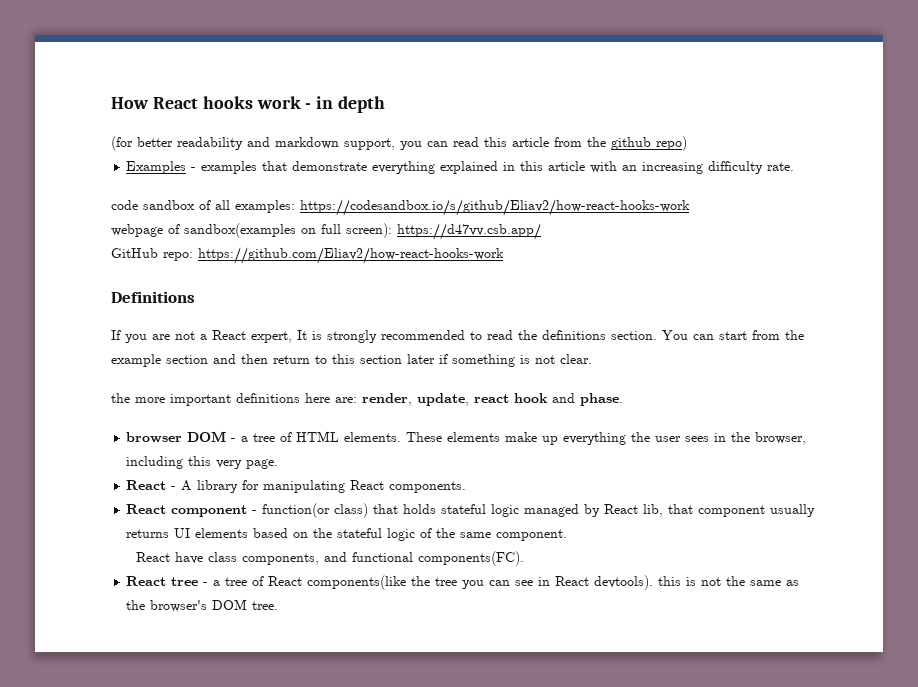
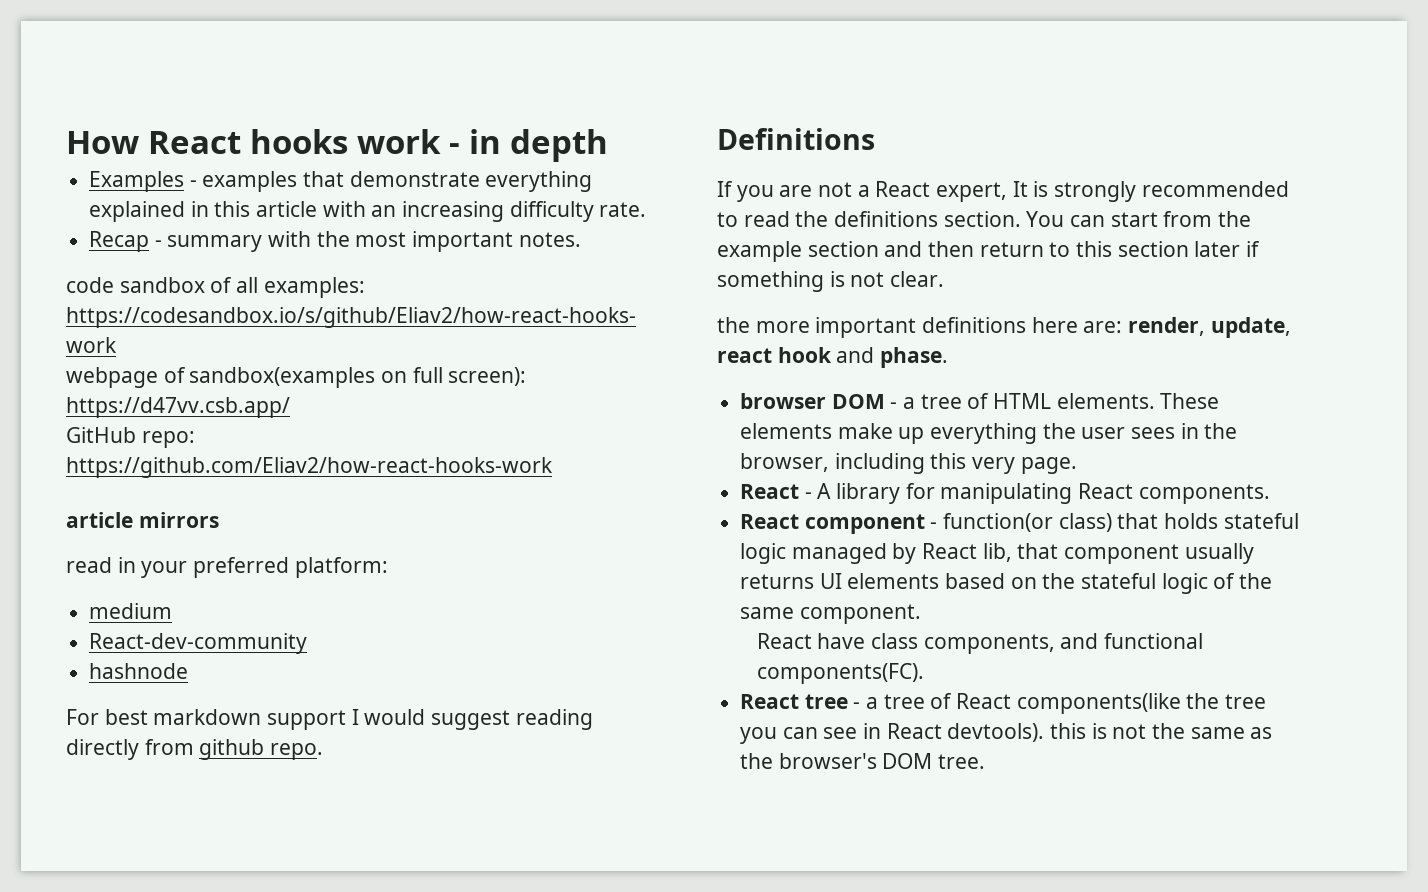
[111,136,687,151] // (for better readability and markdown support, you can read this article from the github repo) -> (608, 145) none
(795, 166) none -> [89,231,581,252] // Recap - summary with the most important notes.
(504, 255) none -> [66,512,219,528] [66,557,388,578] [89,603,173,619] [89,633,308,654] [89,663,189,679] [66,709,593,730] [66,739,324,760] // article mirrors // read in your preferred platform: // medium // React-dev-community // hashnode // For best markdown support I would suggest reading directly from github repo.

